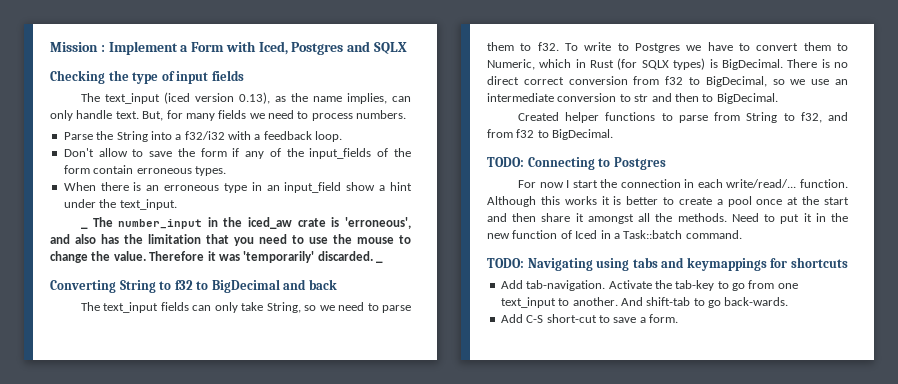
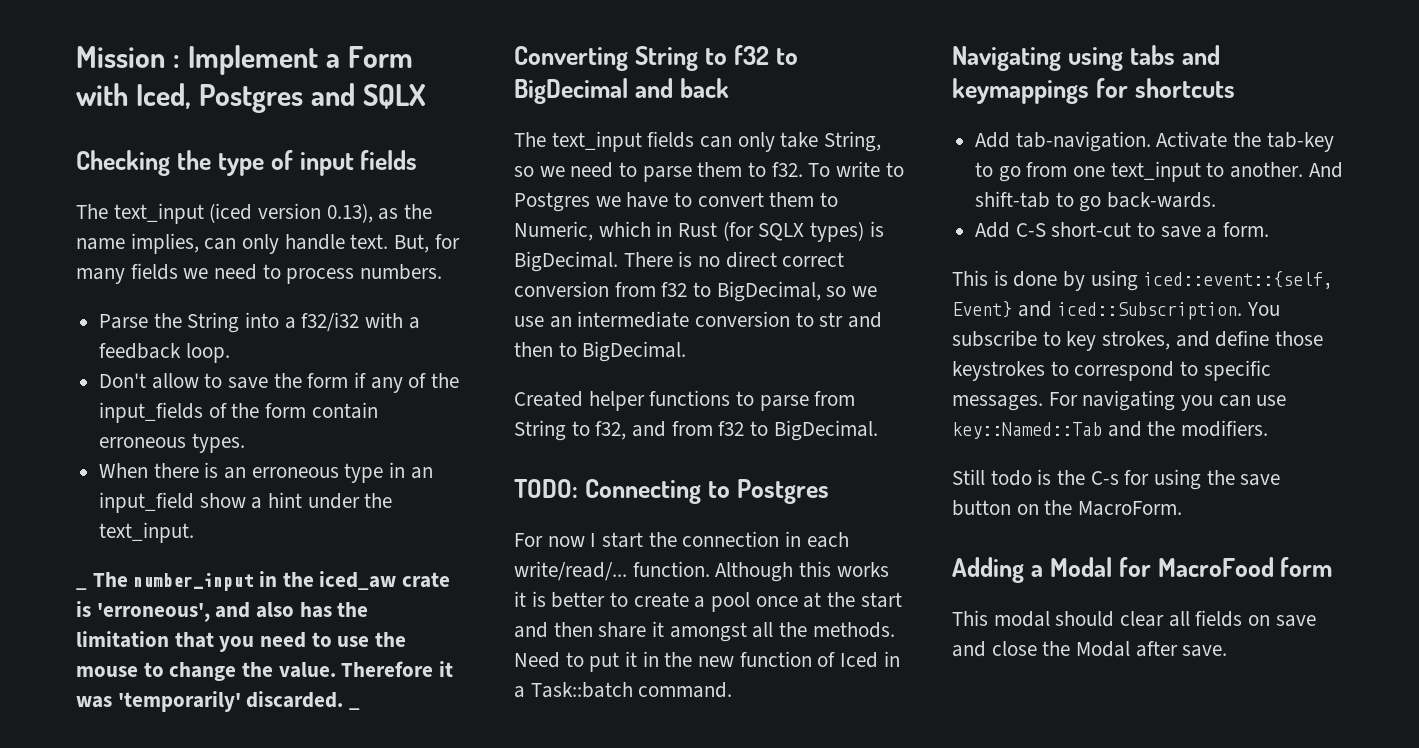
[487,258,524,268] TODO: -> (733, 690) none
(678, 318) none -> [952,270,1334,291] [952,301,1281,320] [952,330,1324,351] [952,360,1271,381] [952,390,1287,411] [952,420,1269,439] [952,469,1281,490] [952,500,1183,516] [952,557,1333,583] [952,610,1316,627] [952,641,1228,657] // This is done by using iced::event::{self, Event} and iced::Subscription. You subscribe to key strokes, and define those keystrokes to correspond to specific messages. For navigating you can use key::Named::Tab and the modifiers. // Still todo is the C-s for using the save button on the MacroForm. // Adding a Modal for MacroFood form // This modal should clear all fields on save and close the Modal after save.

